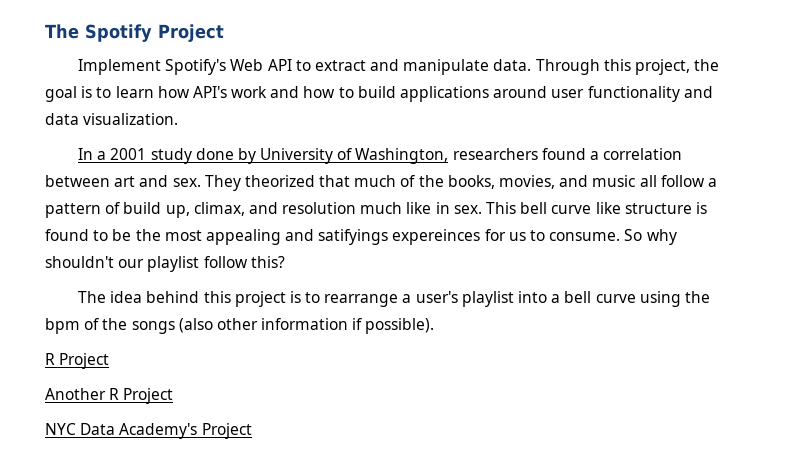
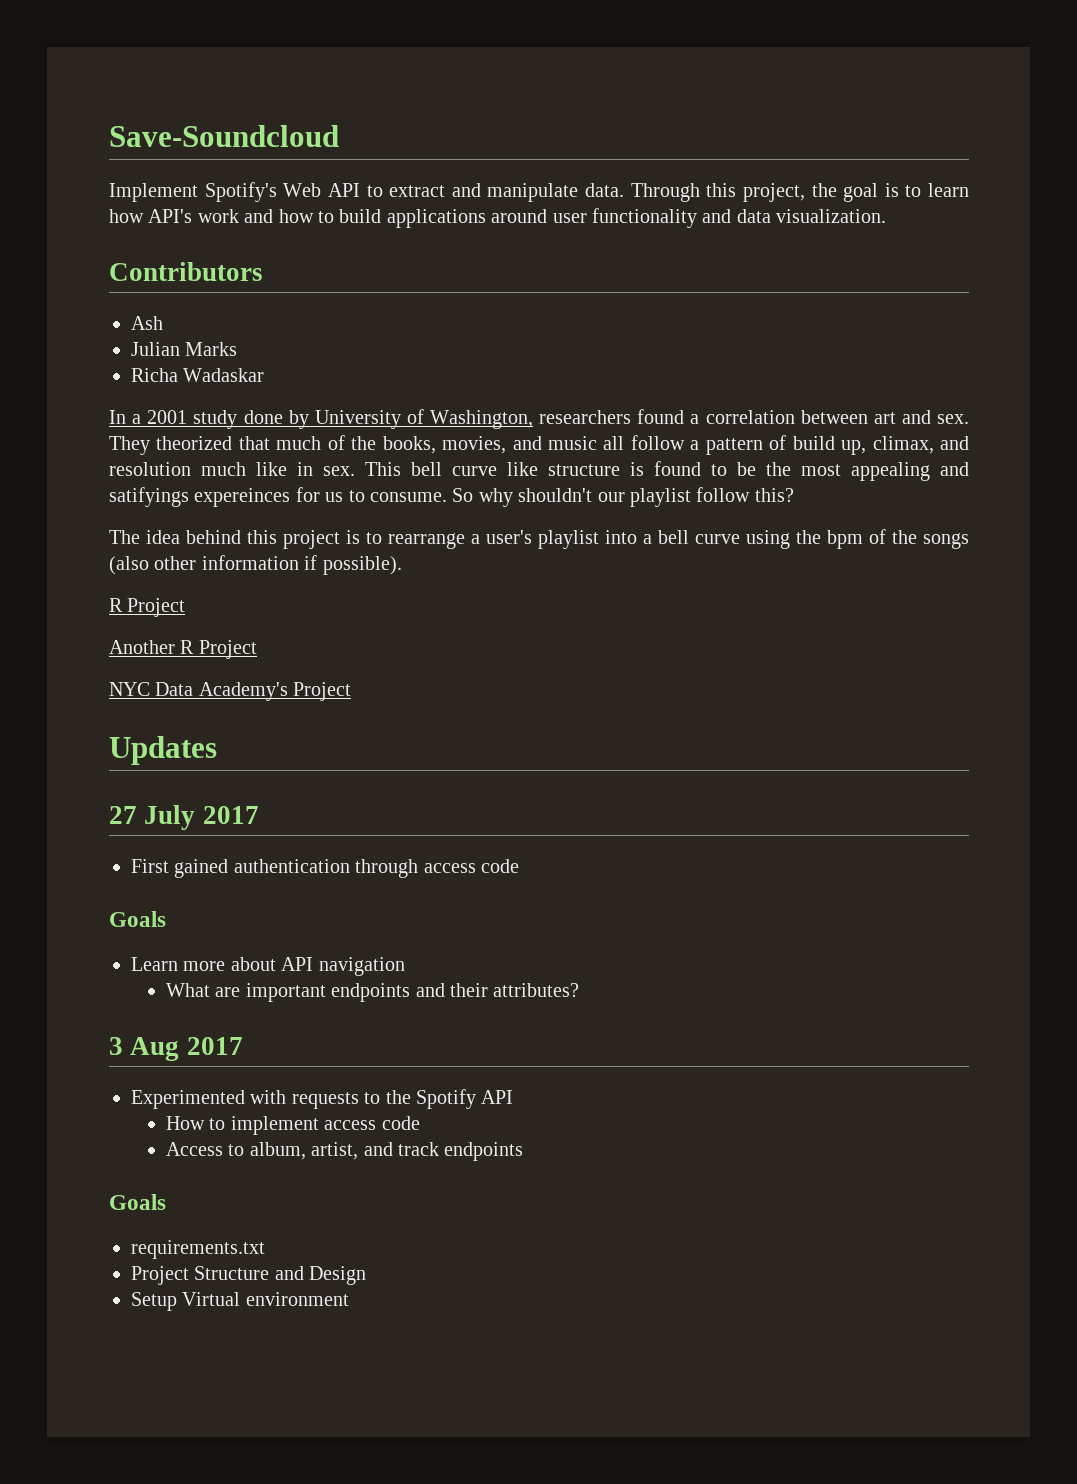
[45,24,224,42] The Spotify Project -> [109,125,339,147] Save-Soundcloud
(179, 119) none -> [109,262,263,281] [131,316,163,330] [131,342,238,356] [131,368,265,382] // Contributors // Ash // Julian Marks // Richa Wadaskar
(252, 431) none -> [109,736,217,765] [109,805,259,830] [131,859,519,878] [109,911,166,927] [131,957,405,976] [166,983,580,1002] [109,1037,243,1061] [131,1089,514,1109] [166,1116,420,1135] [166,1142,524,1161] [109,1194,166,1210] [131,1240,265,1259] [131,1266,367,1285] [131,1292,349,1311] // Updates // 27 July 2017 // First gained authentication through access code // Goals // Learn more about API navigation // What are important endpoints and their attributes? // 3 Aug 2017 // Experimented with requests to the Spotify API // How to implement access code // Access to album, artist, and track endpoints // Goals // requirements.txt // Project Structure and Design // Setup Virtual environment

